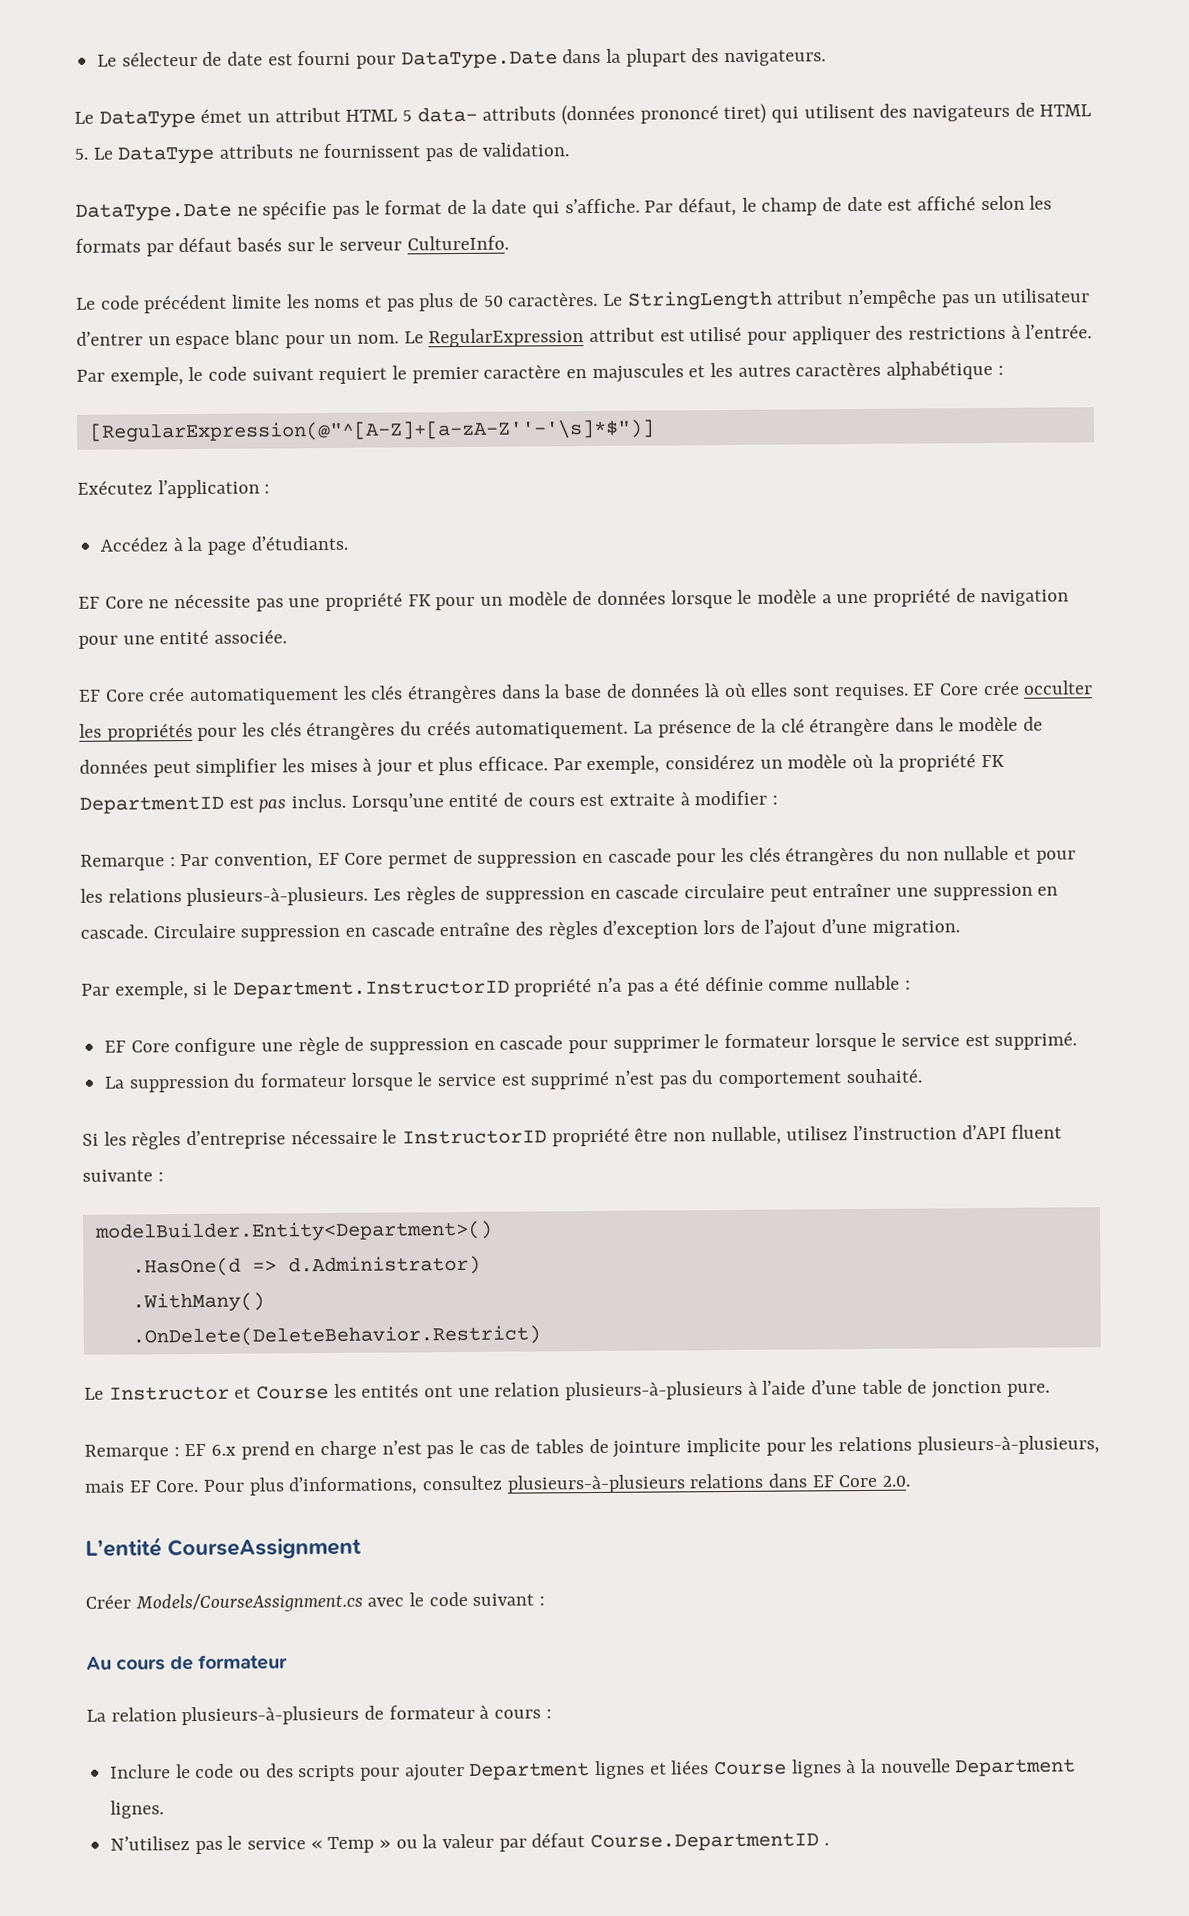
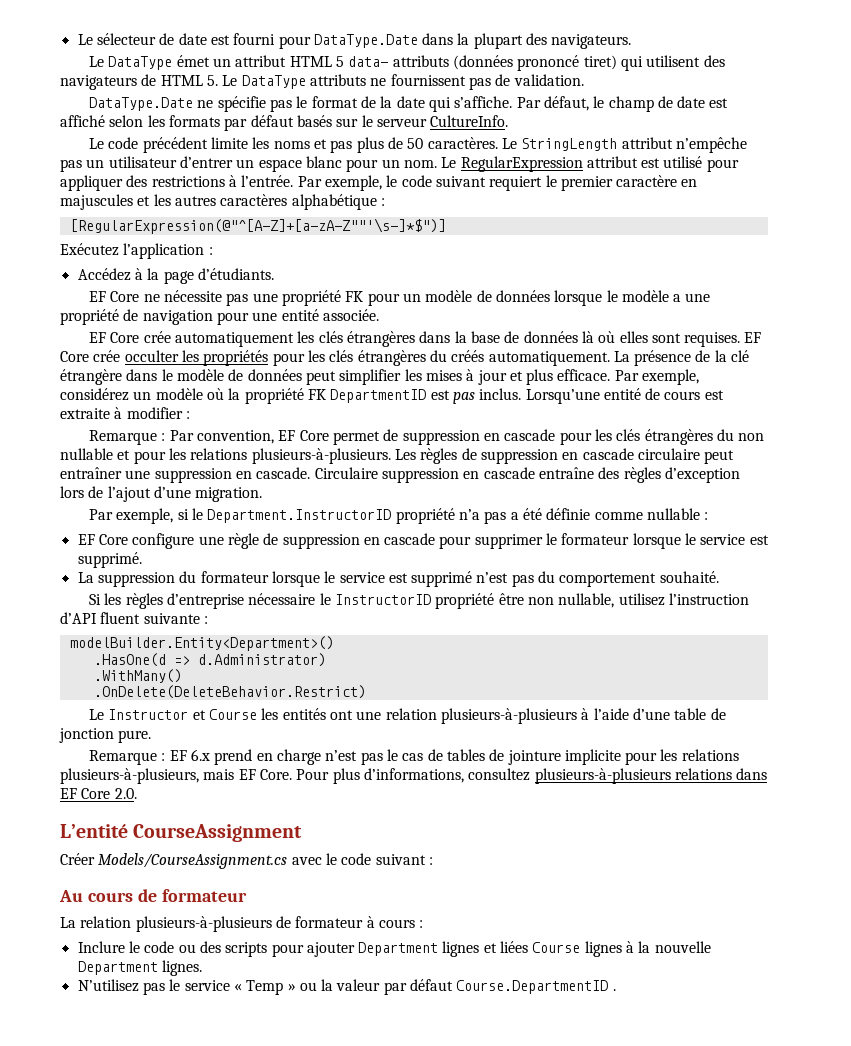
[88,419,655,443] [RegularExpression(@"^[A-Z]+[a-zA-Z''-'\s]*$")] -> [69,218,446,234] [RegularExpression(@"^[A-Z]+[a-zA-Z""'\s-]*$")]

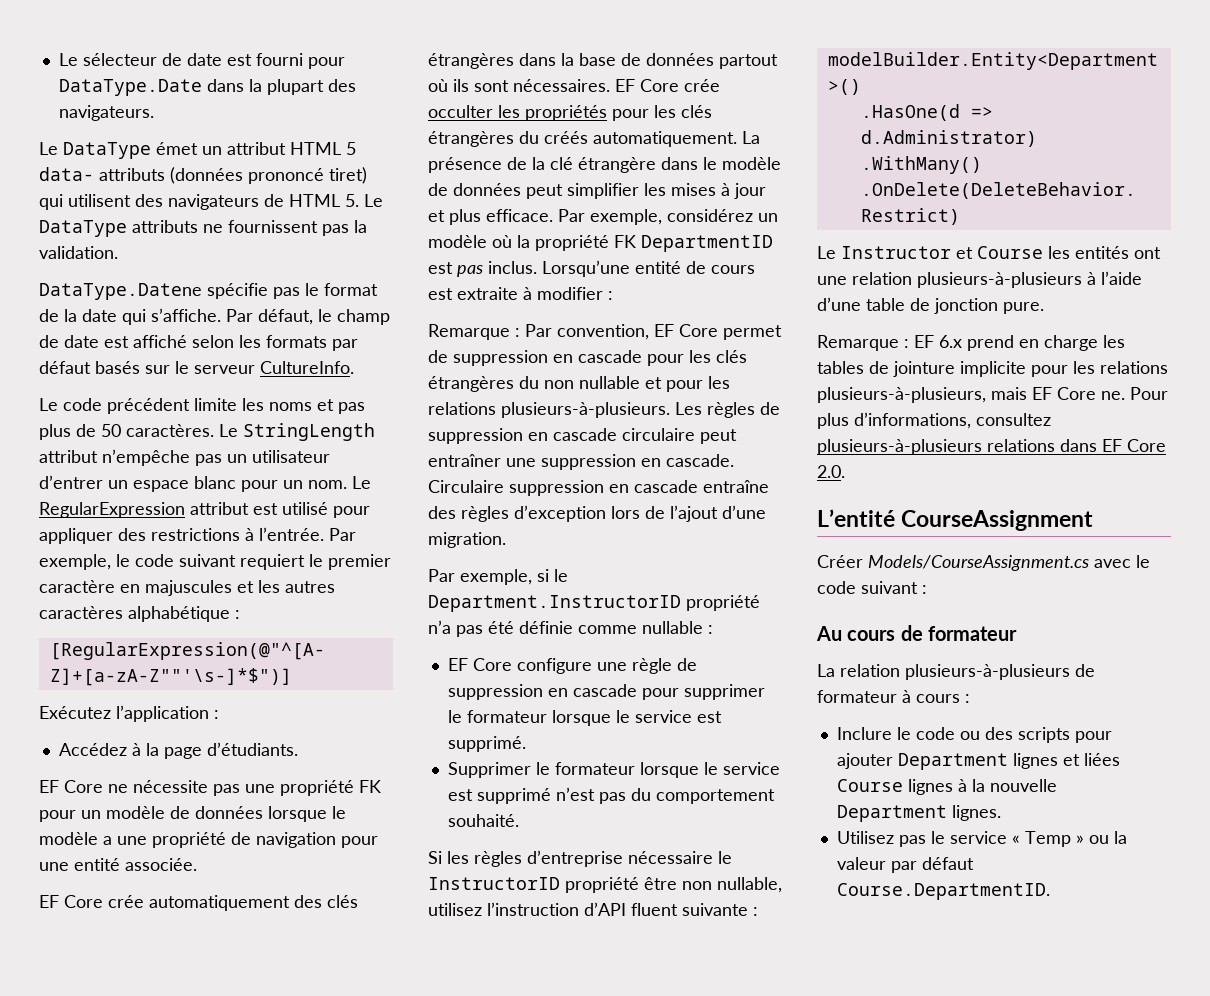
[495,74,511,86] de -> [354,220,367,233] la
[89,97,214,111] DataType.Date ne -> [39,283,202,300] DataType.Datene
[297,331,315,343] les -> [294,895,322,908] des
[581,331,741,347] là où elles sont requises. -> [719,54,778,69] [428,79,610,92] partout où ils sont nécessaires.
[510,512,519,520] a -> (483, 631) none
[77,571,197,587] La suppression du -> [447,762,550,778] Supprimer le
[325,749,443,765] n’est pas le cas de -> [1103,335,1125,348] les
[259,769,292,780] Core. -> [1057,387,1125,400] Core ne.
[77,979,139,992] N’utilisez -> [836,831,894,844] Utilisez
[456,980,616,994] Course.DepartmentID . -> [836,883,1050,900] Course.DepartmentID.

